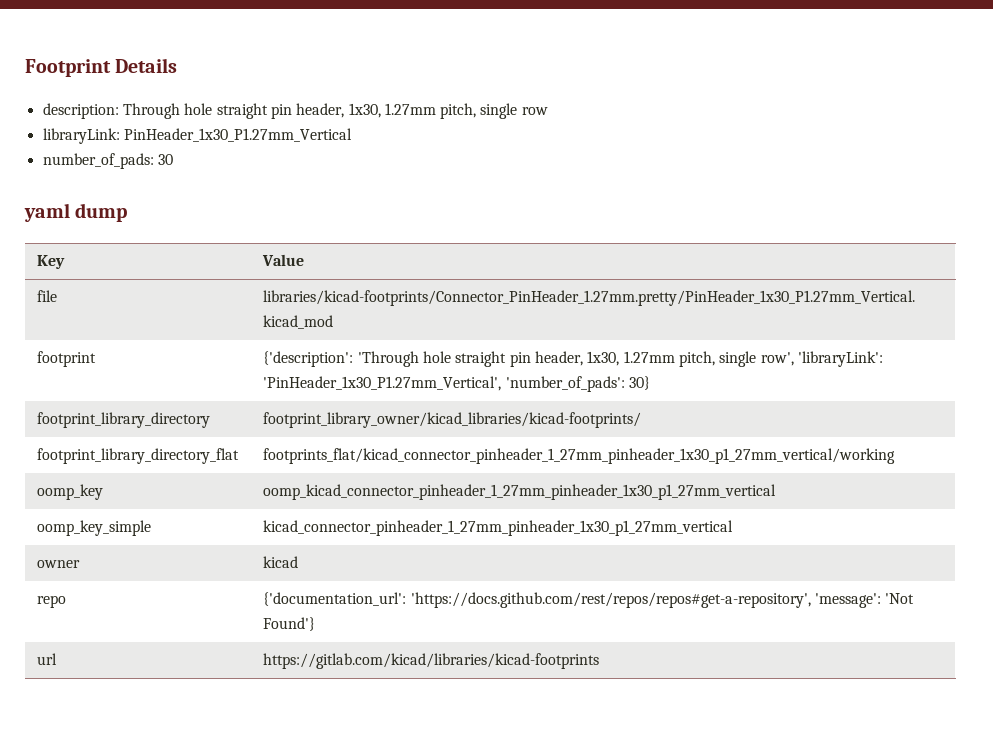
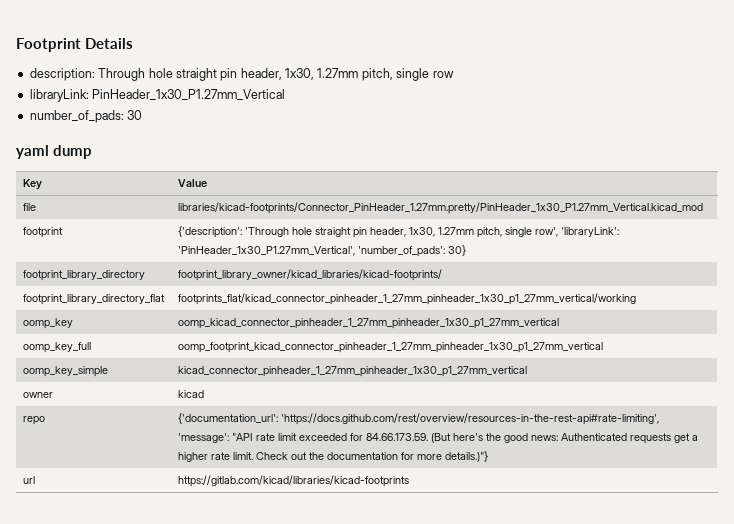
(777, 492) none -> [22,342,91,353] [177,342,603,353] // oomp_key_full | oomp_footprint_kicad_connector_pinheader_1_27mm_pinheader_1x30_p1_27mm_vertical
[410,592,915,608] [263,617,316,631] 'https://docs.github.com/rest/repos/repos#get-a-repository', 'message': 'Not Found'} -> [280,413,659,425] [177,433,698,444] [177,451,488,462] 'https://docs.github.com/rest/overview/resources-in-the-rest-api#rate-limiting', 'message': "API rate limit exceeded for 84.66.173.59. (But here's the good news: Authenticated requests get a higher rate limit. Check out the documentation for more details.)"}

